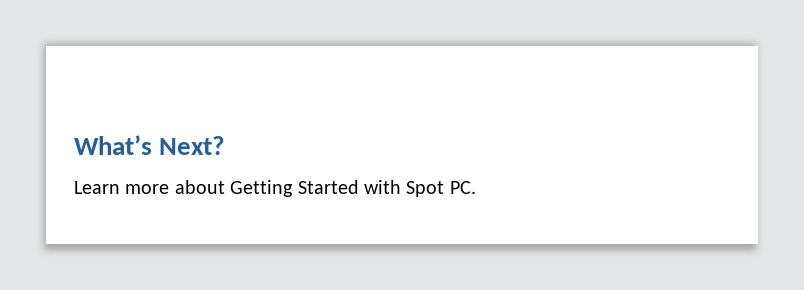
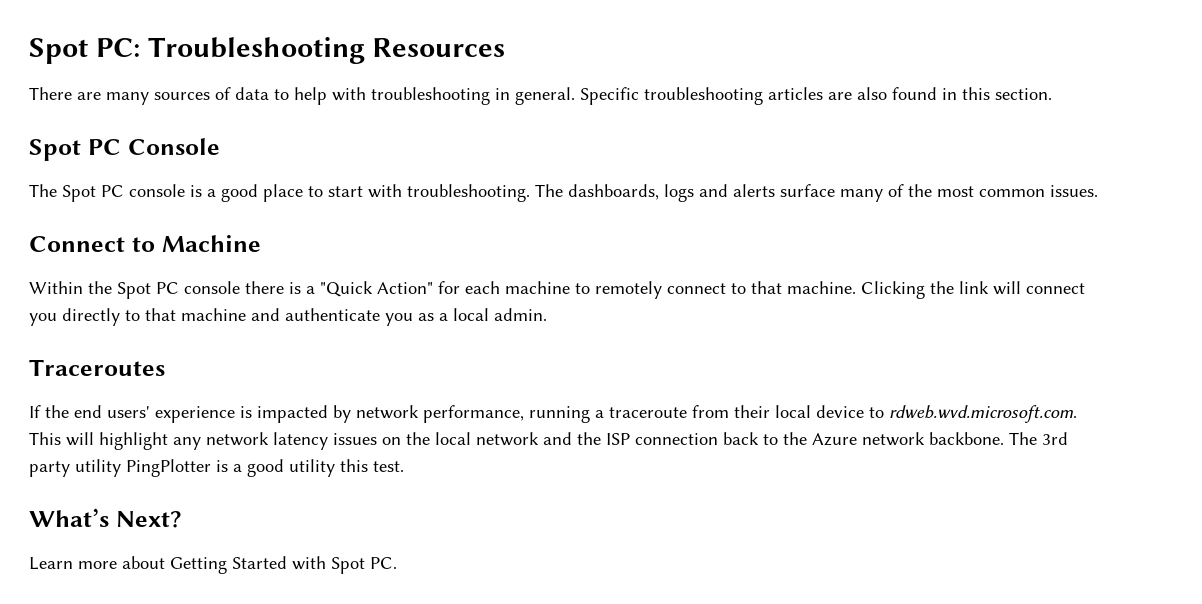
(74, 145) none -> [29,37,506,64] [29,87,1052,105] [29,138,220,161] [29,184,1098,202] [29,235,261,252] [29,281,1085,299] [29,308,547,326] [29,359,165,376] [29,405,1077,423] [29,432,1068,450] [29,459,404,477] Spot PC: Troubleshooting Resources // There are many sources of data to help with troubleshooting in general. Specific troubleshooting articles are also found in this section. // Spot PC Console // The Spot PC console is a good place to start with troubleshooting. The dashboards, logs and alerts surface many of the most common issues. // Connect to Machine // Within the Spot PC console there is a "Quick Action" for each machine to remotely connect to that machine. Clicking the link will connect you directly to that machine and authenticate you as a local admin. // Traceroutes // If the end users' experience is impacted by network performance, running a traceroute from their local device to rdweb.wvd.microsoft.com. This will highlight any network latency issues on the local network and the ISP connection back to the Azure network backbone. The 3rd party utility PingPlotter is a good utility this test. //

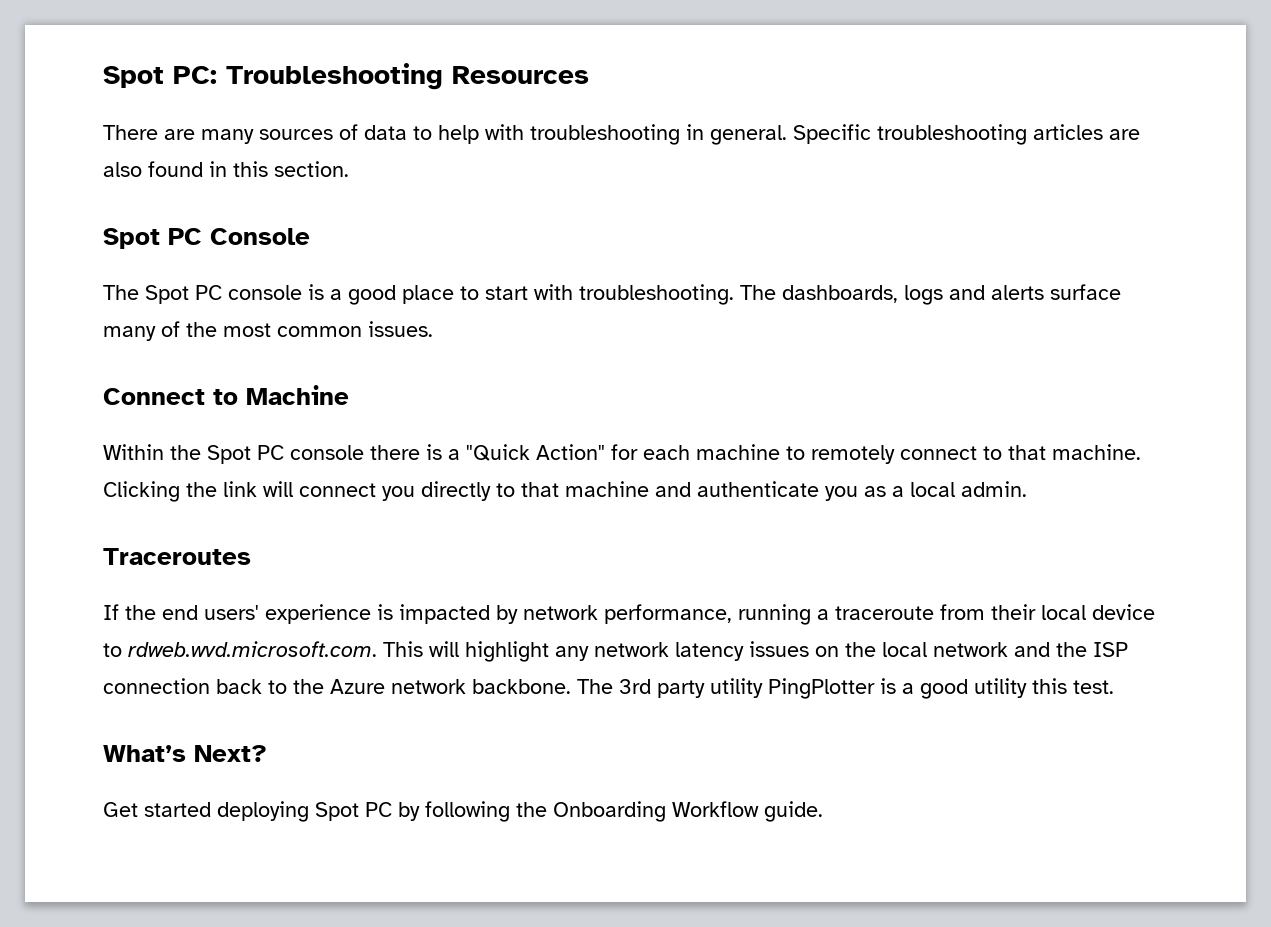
[29,556,397,574] Learn more about Getting Started with Spot PC. -> [103,801,823,822] Get started deploying Spot PC by following the Onboarding Workflow guide.

